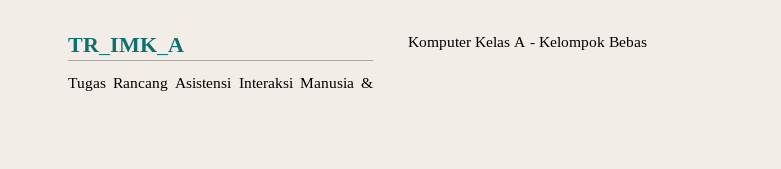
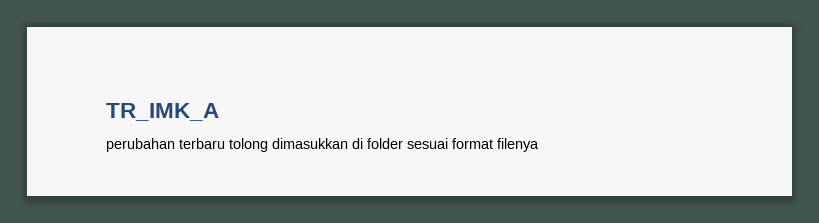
[68,78,373,91] [408,37,647,50] Tugas Rancang Asistensi Interaksi Manusia & Komputer Kelas A - Kelompok Bebas -> [106,138,539,152] perubahan terbaru tolong dimasukkan di folder sesuai format filenya

